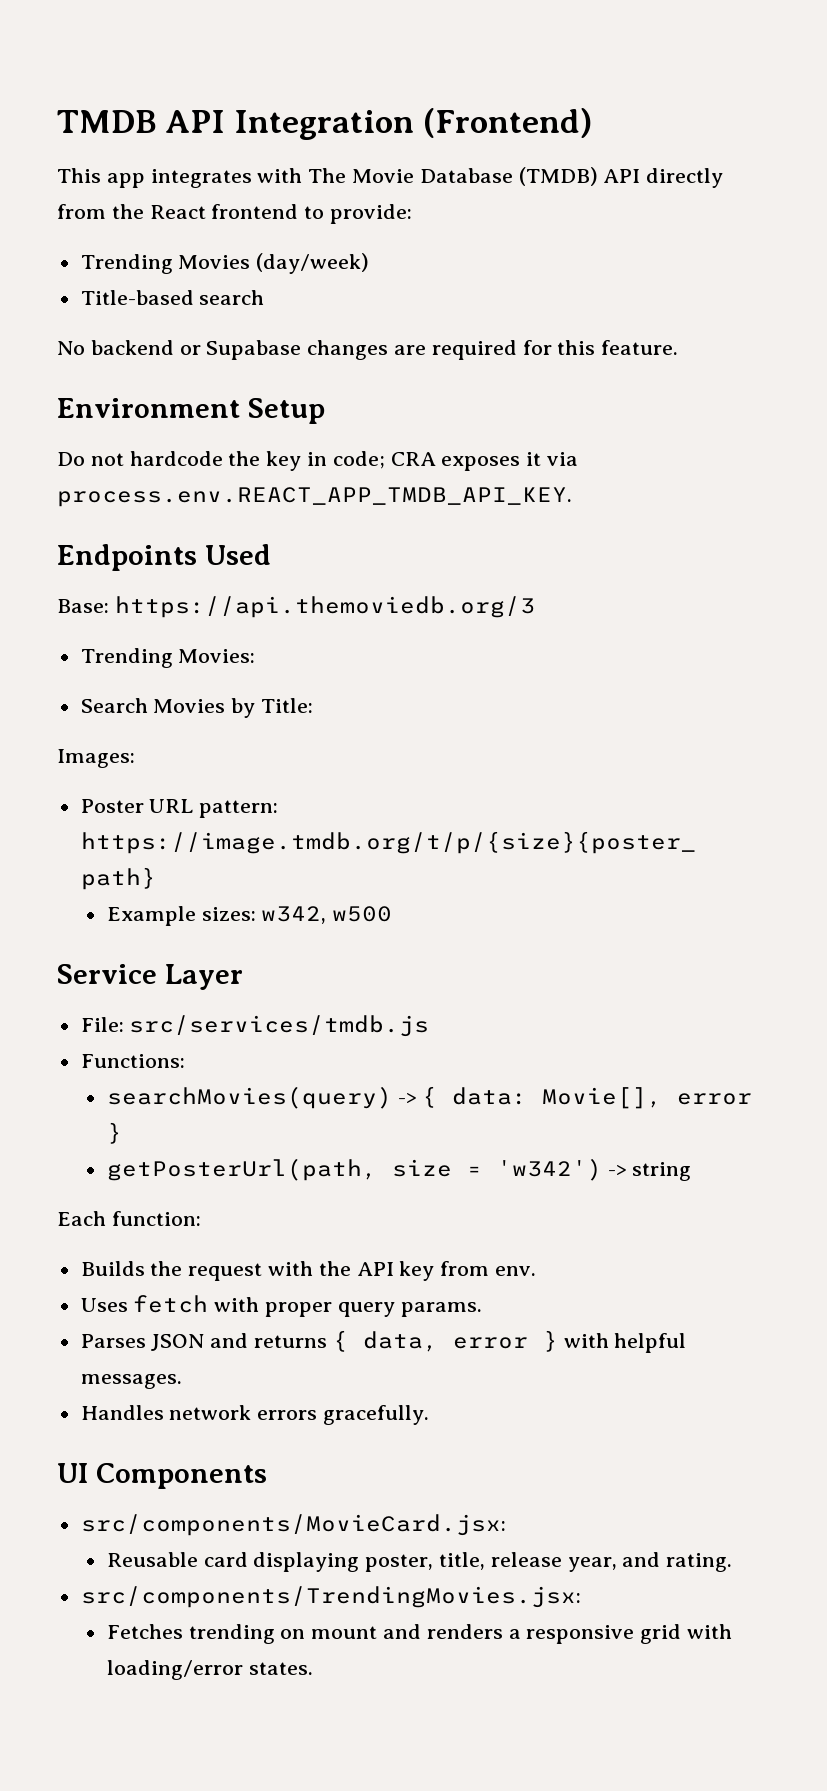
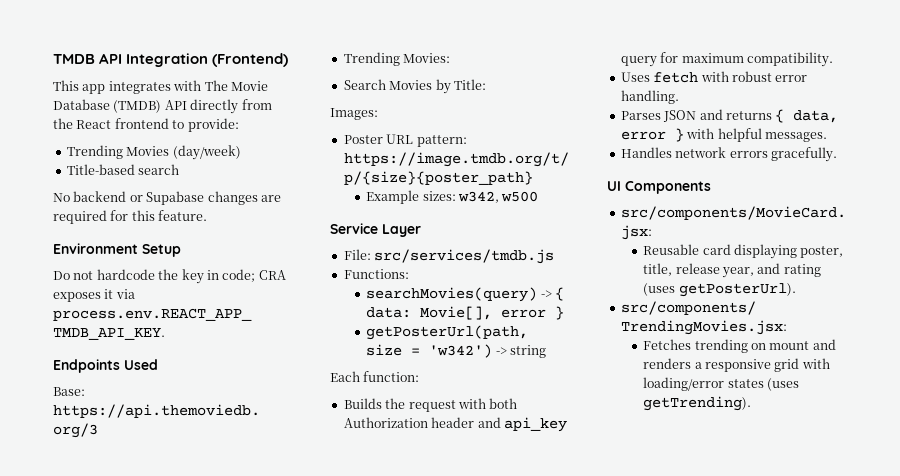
[318,1261,537,1281] the API key from env. -> [489,398,518,409] [343,417,567,432] [620,52,833,67] both Authorization header and api_key query for maximum compatibility.
[265,1302,482,1317] proper query params. -> [731,71,808,82] [620,90,679,104] robust error handling.
[666,1553,733,1572] rating. -> [783,264,821,277] [643,283,796,297] rating (uses getPosterUrl).
[248,1662,313,1675] states. -> [727,378,799,391] [643,396,752,411] states (uses getTrending).

